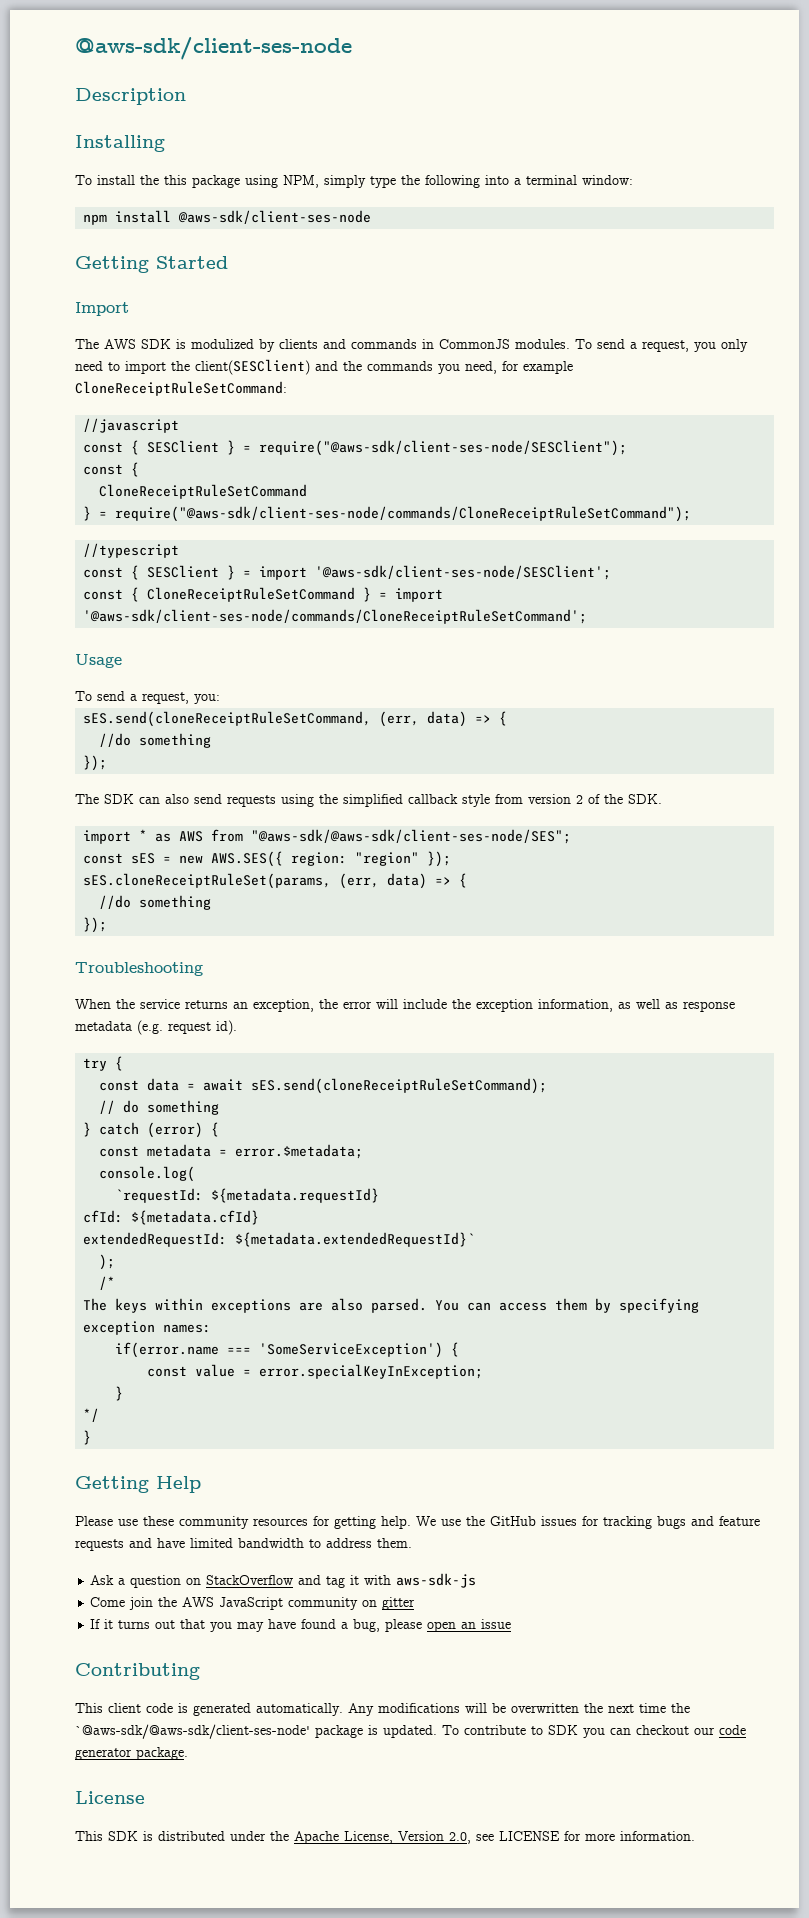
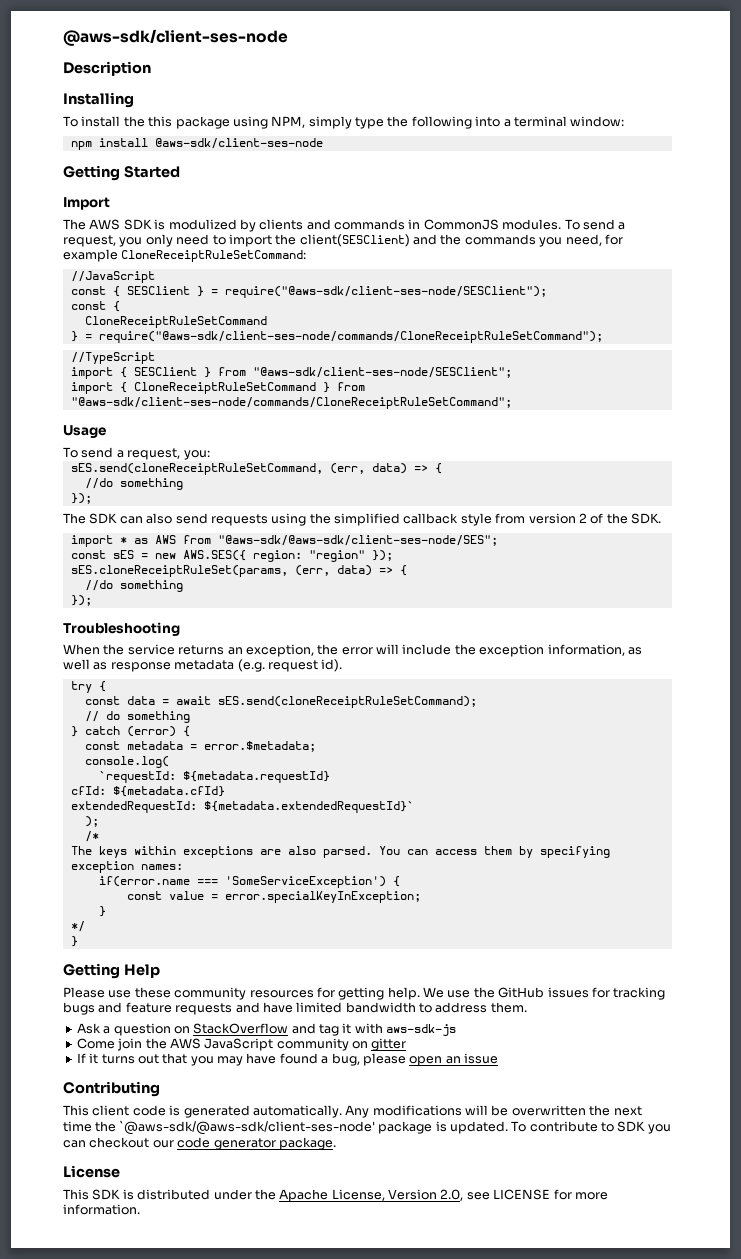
[83,418,180,433] //javascript -> [70,271,155,283] //JavaScript
[83,543,180,558] [83,565,612,580] [83,587,444,602] [83,609,588,624] //typescript // const { SESClient } = import '@aws-sdk/client-ses-node/SESClient'; // const { CloneReceiptRuleSetCommand } = import '@aws-sdk/client-ses-node/commands/CloneReceiptRuleSetCommand'; -> [70,352,155,364] [70,367,512,379] [70,382,365,394] [70,397,512,409] //TypeScript // import { SESClient } from "@aws-sdk/client-ses-node/SESClient"; // import { CloneReceiptRuleSetCommand } from "@aws-sdk/client-ses-node/commands/CloneReceiptRuleSetCommand";

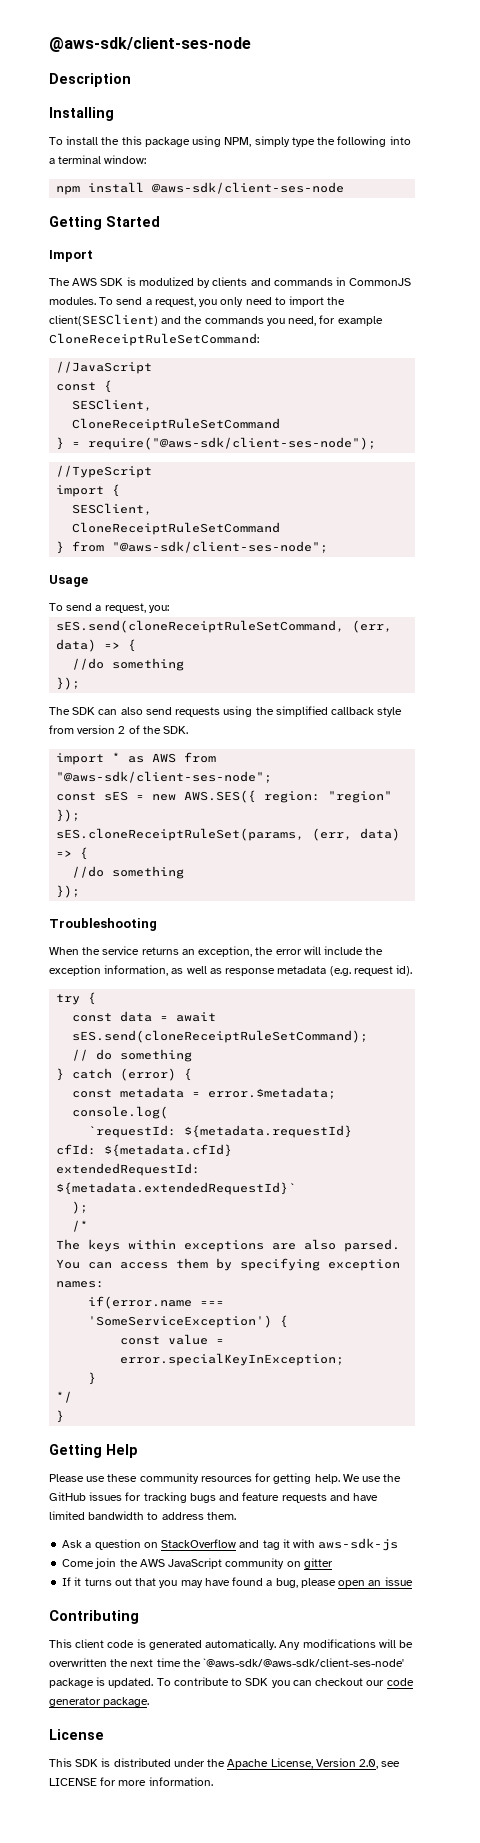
[126,286,547,298] [70,301,120,312] SESClient } = require("@aws-sdk/client-ses-node/SESClient"); // const { -> [72,399,153,411] // SESClient,
[98,331,603,343] require("@aws-sdk/client-ses-node/commands/CloneReceiptRuleSetCommand"); -> [88,437,377,450] require("@aws-sdk/client-ses-node");
[133,367,512,378] [70,382,365,394] [70,397,512,409] SESClient } from "@aws-sdk/client-ses-node/SESClient"; // import { CloneReceiptRuleSetCommand } from "@aws-sdk/client-ses-node/commands/CloneReceiptRuleSetCommand"; -> [72,503,153,515] [72,522,281,535] [56,541,329,554] // SESClient, // CloneReceiptRuleSetCommand // } from "@aws-sdk/client-ses-node";
[217,535,498,546] "@aws-sdk/@aws-sdk/client-ses-node/SES"; -> [56,771,273,783] "@aws-sdk/client-ses-node";

